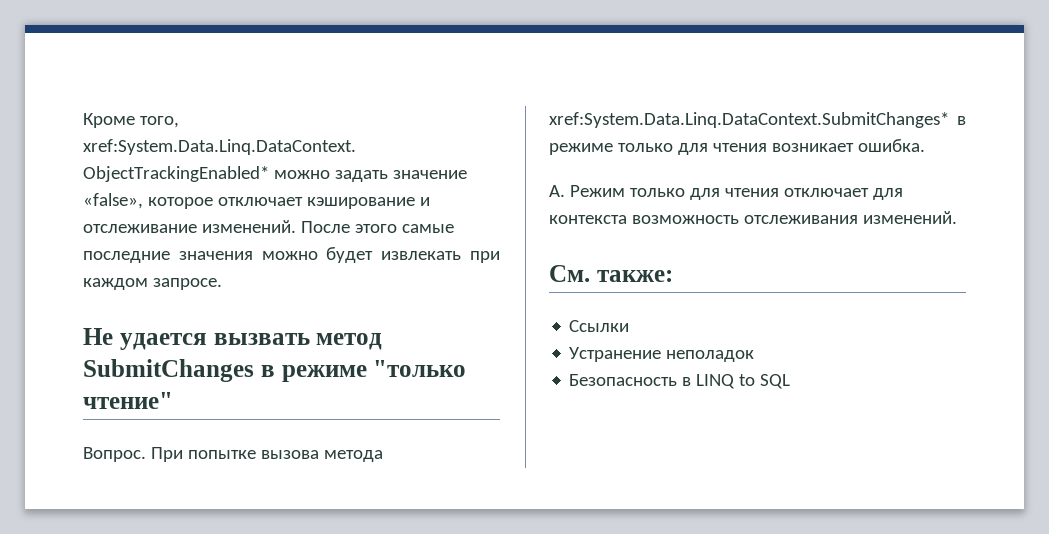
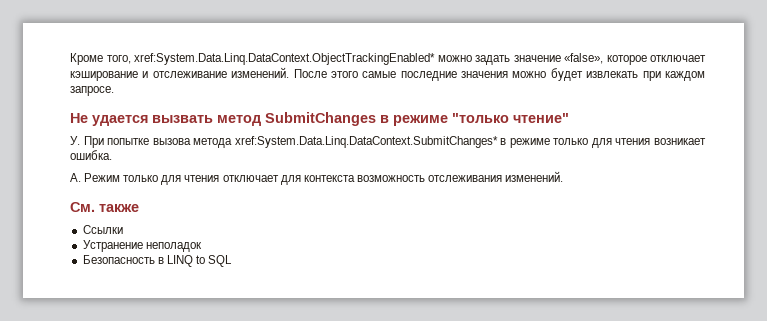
[83,447,146,462] Вопрос. -> [70,136,80,145] У.
[596,270,673,282] также: -> [99,204,139,212] также

